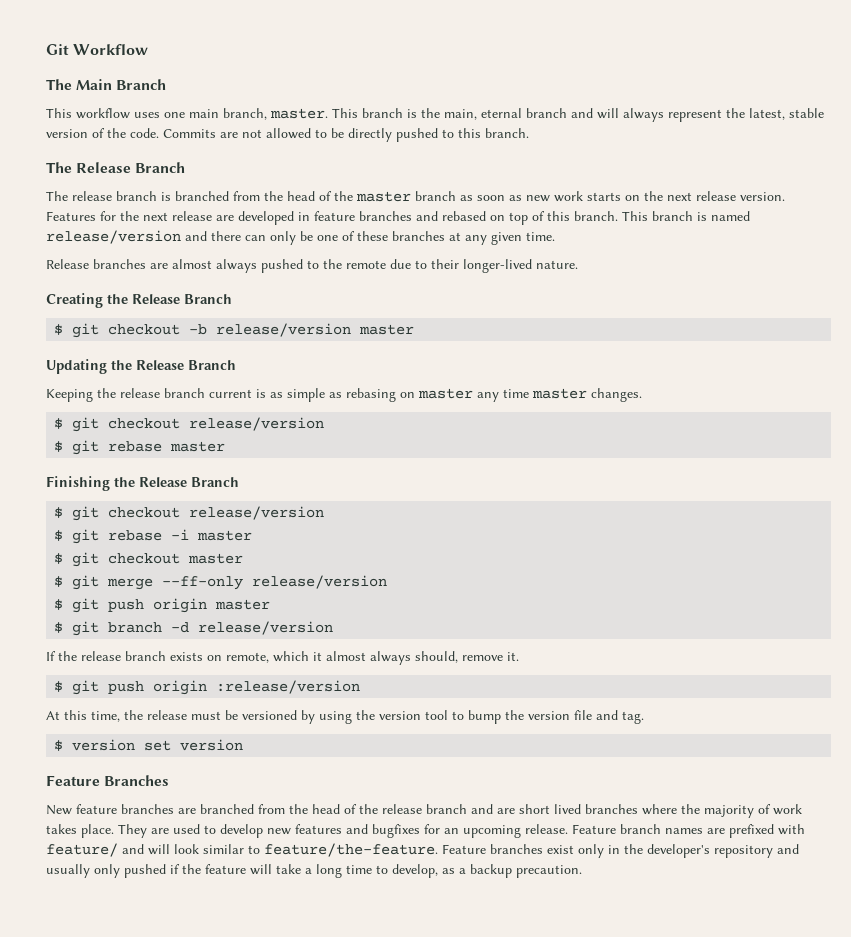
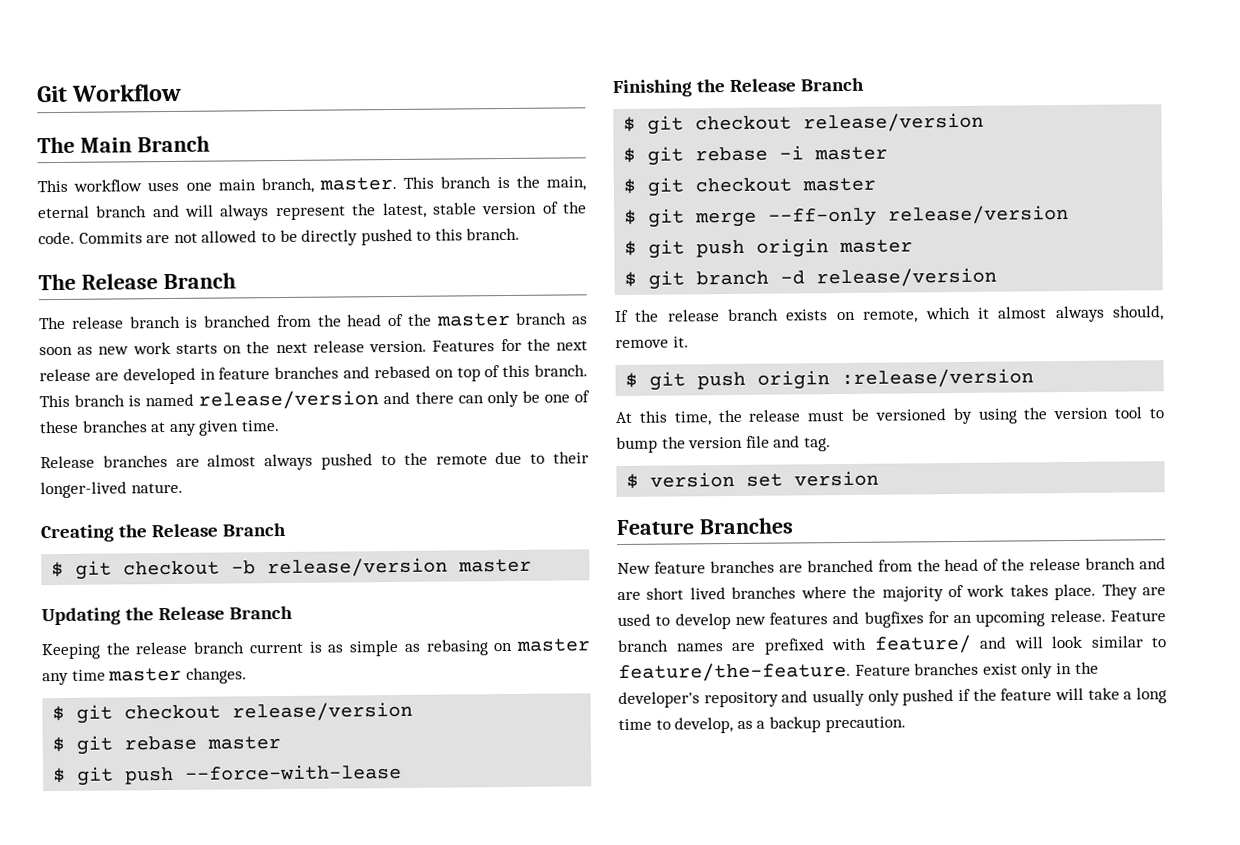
(226, 446) none -> [53,763,403,786] // $ git push --force-with-lease

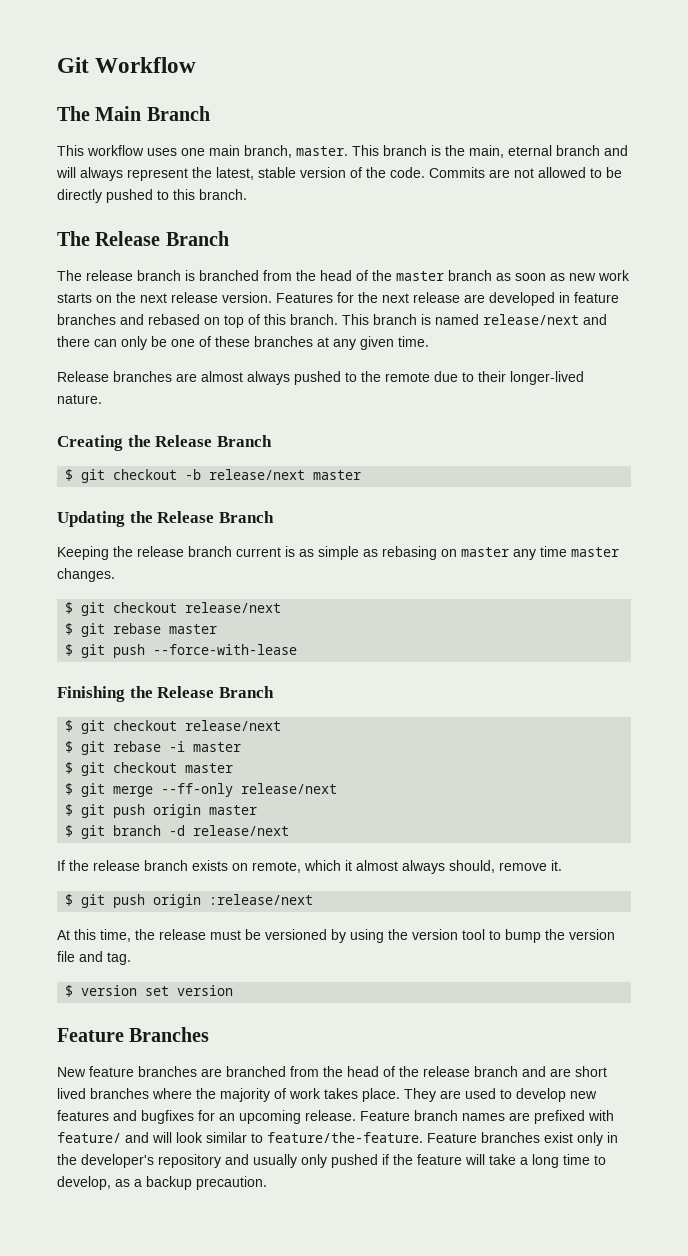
[198,390,380,410] release/version -> [483,314,579,325] release/next
[267,557,449,578] release/version -> [209,469,306,480] release/next
[232,701,414,722] release/version -> [185,602,282,613] release/next
[803,112,985,133] release/version -> [185,720,282,731] release/next
[888,204,1070,225] release/version -> [241,783,338,794] release/next
[816,267,998,288] release/version -> [193,825,290,836] release/next
[841,368,1035,389] :release/version -> [209,894,314,905] :release/next

